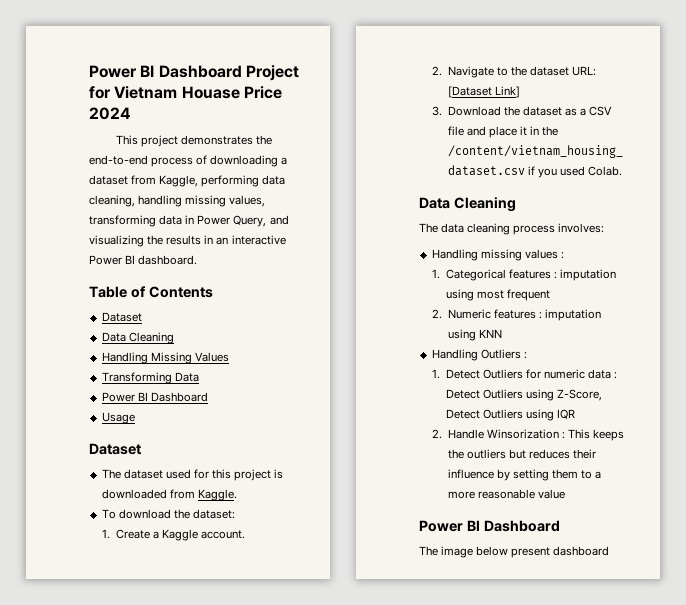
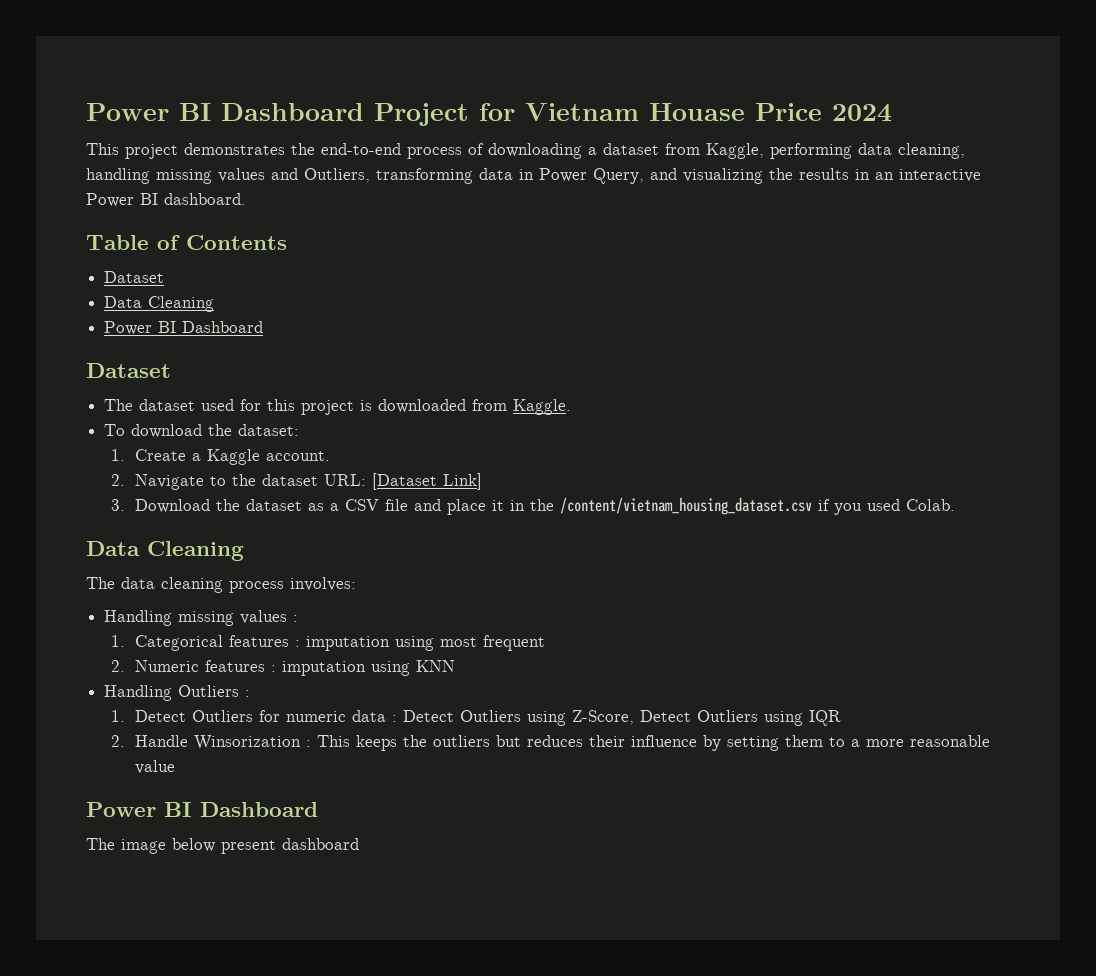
[229,195,266,207] values, -> [218,168,370,183] values and Outliers,
[101,352,229,364] [101,372,199,384] [101,392,208,402] [101,412,135,424] // Handling Missing Values // Transforming Data // Power BI Dashboard // Usage -> [104,321,264,335] // Power BI Dashboard

